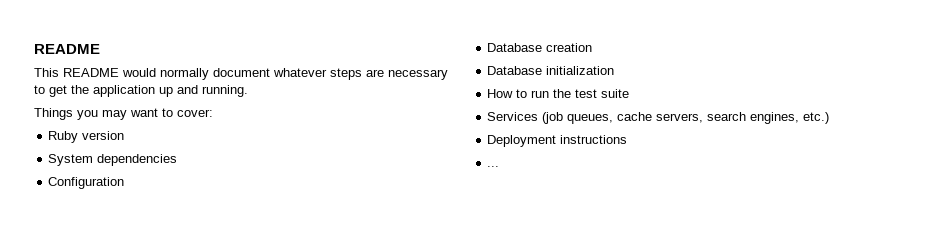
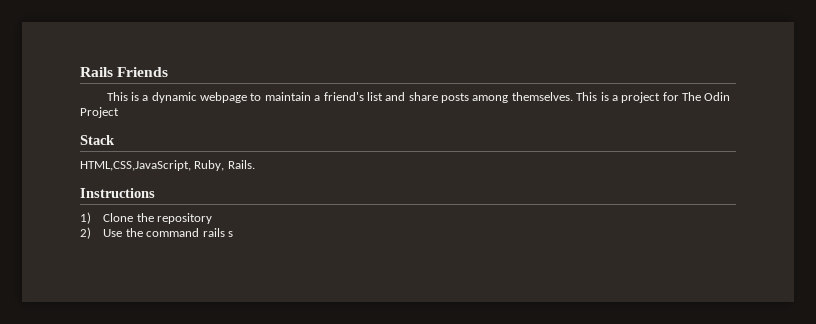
[34,44,100,54] [34,68,448,80] [34,85,248,97] [34,108,213,120] [48,131,125,143] [48,154,178,166] [48,177,125,189] [487,43,593,52] [487,66,615,75] [487,89,630,98] [487,112,830,124] [487,135,628,147] [487,166,500,167] README // This README would normally document whatever steps are necessary to get the application up and running. // Things you may want to cover: // Ruby version // System dependencies // Configuration // Database creation // Database initialization // How to run the test suite // Services (job queues, cache servers, search engines, etc.) // Deployment instructions // ... -> [80,67,169,77] [106,92,731,103] [80,107,119,118] [80,135,115,145] [80,160,255,171] [80,188,155,198] [80,212,213,224] [80,227,233,239] Rails Friends // This is a dynamic webpage to maintain a friend's list and share posts among themselves. This is a project for The Odin Project // Stack // HTML,CSS,JavaScript, Ruby, Rails. // Instructions // 1) Clone the repository // 2) Use the command rails s

